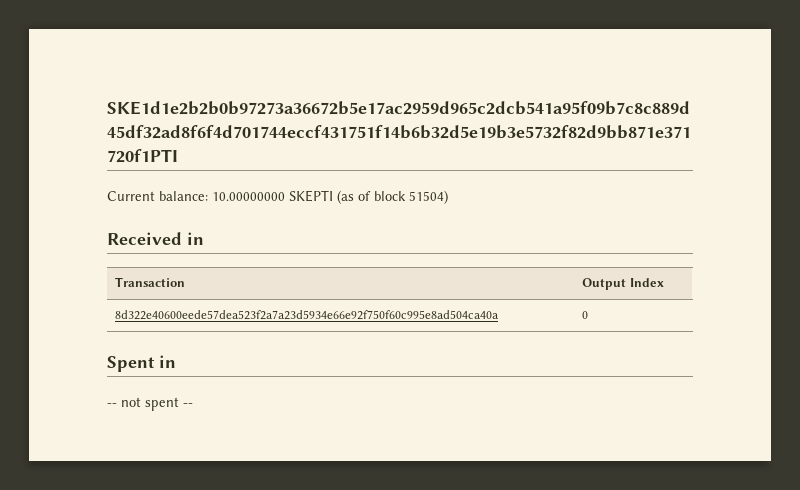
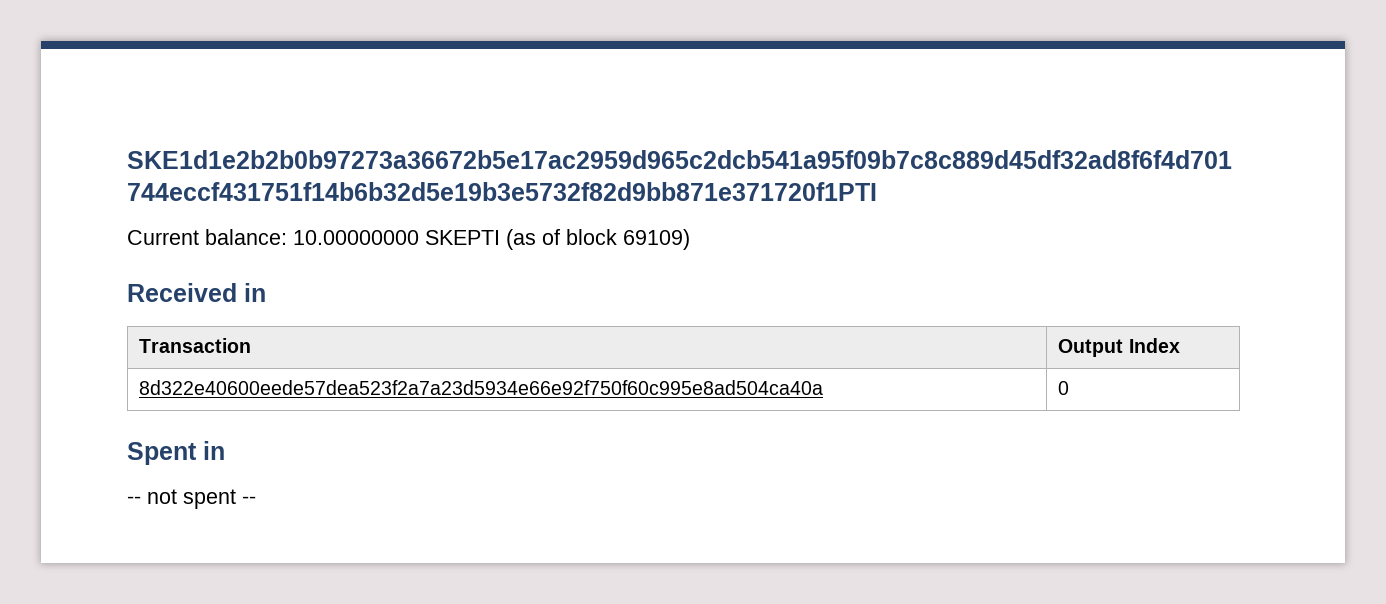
[409,190,448,204] 51504) -> [623,229,690,250] 69109)

